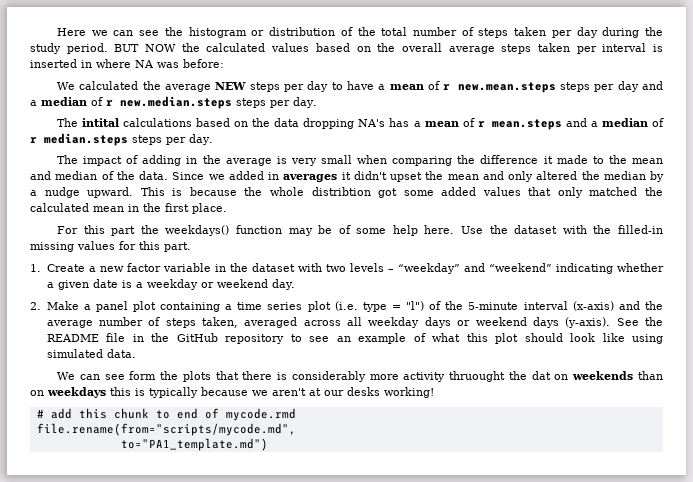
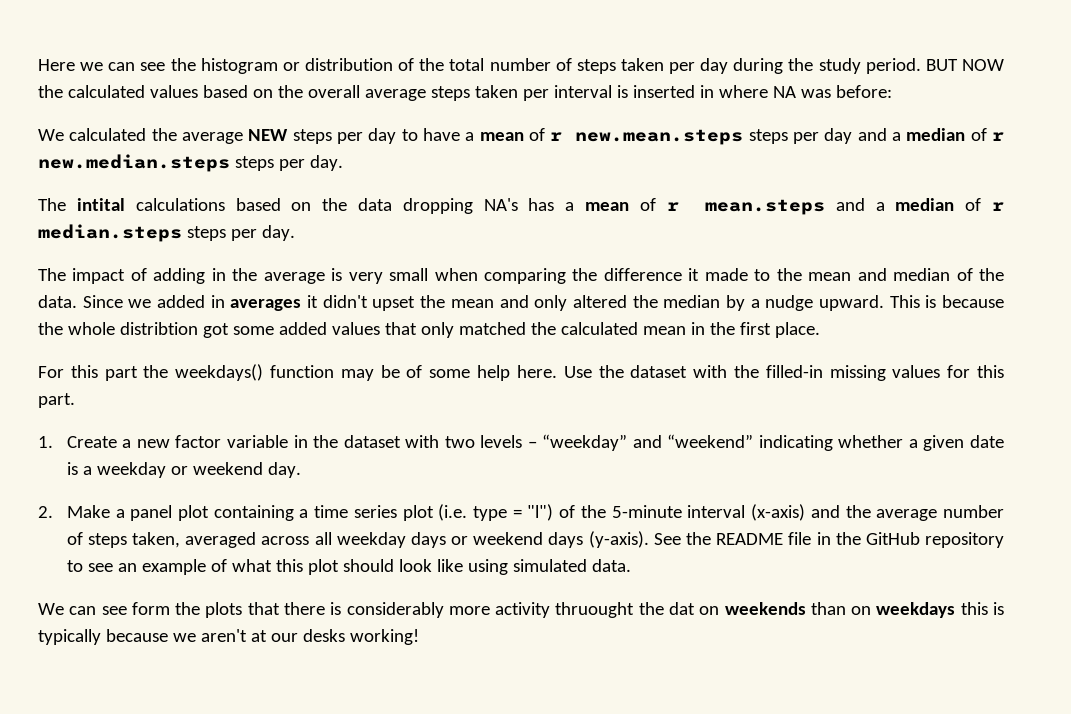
[36,408,296,421] [36,423,296,436] [120,438,268,451] // # add this chunk to end of mycode.rmd // file.rename(from="scripts/mycode.md", // to="PA1_template.md") -> (419, 637) none

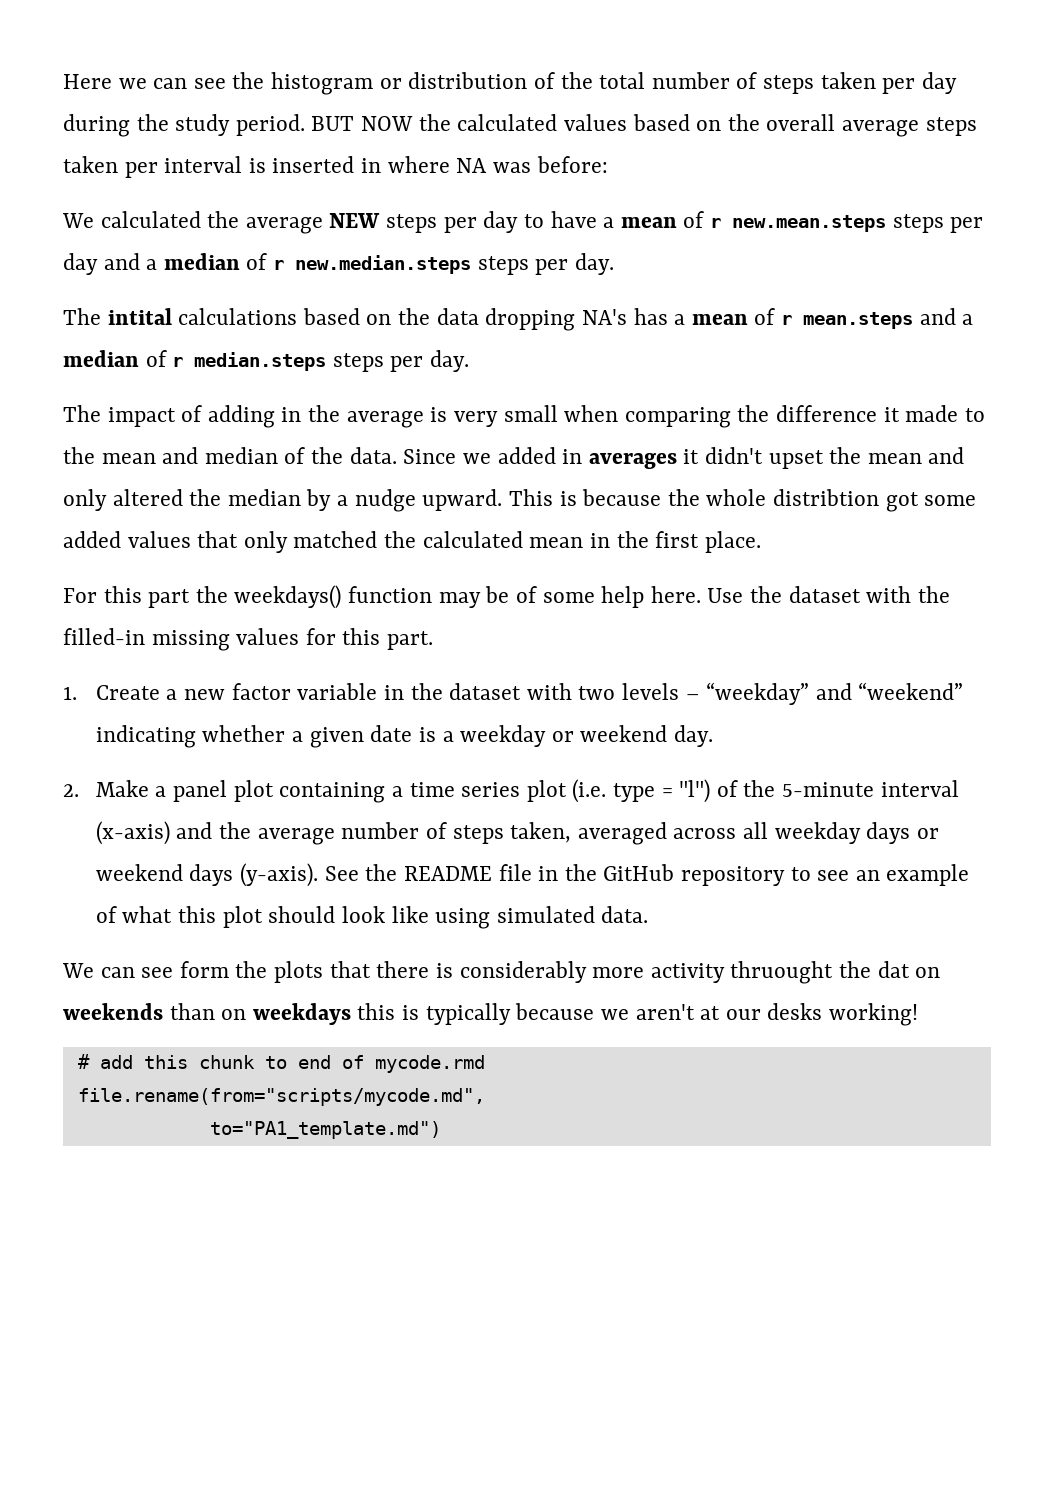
(419, 637) none -> [77,1054,485,1073] [77,1088,485,1106] [209,1121,441,1139] // # add this chunk to end of mycode.rmd // file.rename(from="scripts/mycode.md", // to="PA1_template.md")

